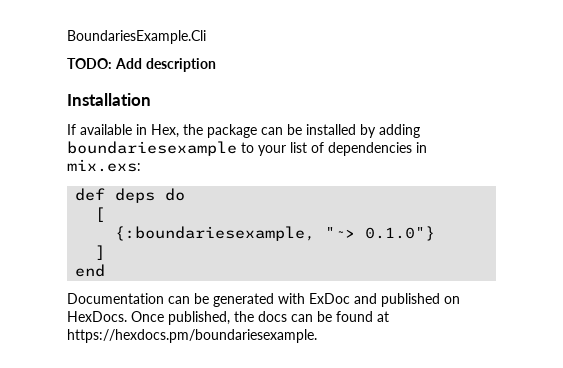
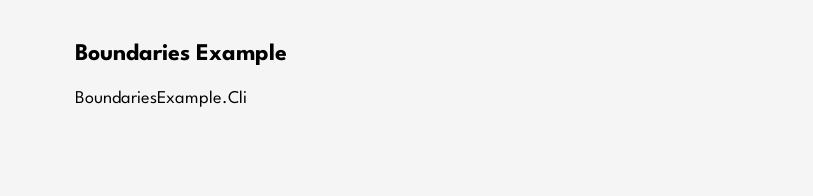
(67, 37) none -> [75,43,288,65] Boundaries Example //
[67,58,216,72] [67,93,151,106] [67,124,420,138] [67,141,427,156] [67,159,141,172] [75,188,186,203] [95,207,106,222] [115,226,436,241] [95,245,106,260] [75,264,106,277] [67,293,460,307] [67,311,389,325] [67,329,317,343] // TODO: Add description // Installation // If available in Hex, the package can be installed by adding boundariesexample to your list of dependencies in mix.exs: // def deps do // [ // {:boundariesexample, "~> 0.1.0"} // ] // end // Documentation can be generated with ExDoc and published on HexDocs. Once published, the docs can be found at https://hexdocs.pm/boundariesexample. -> (247, 98) none

